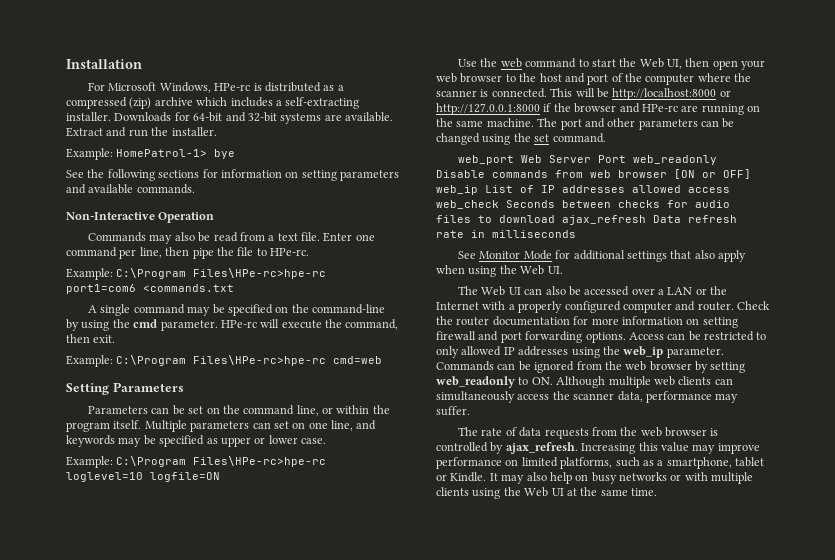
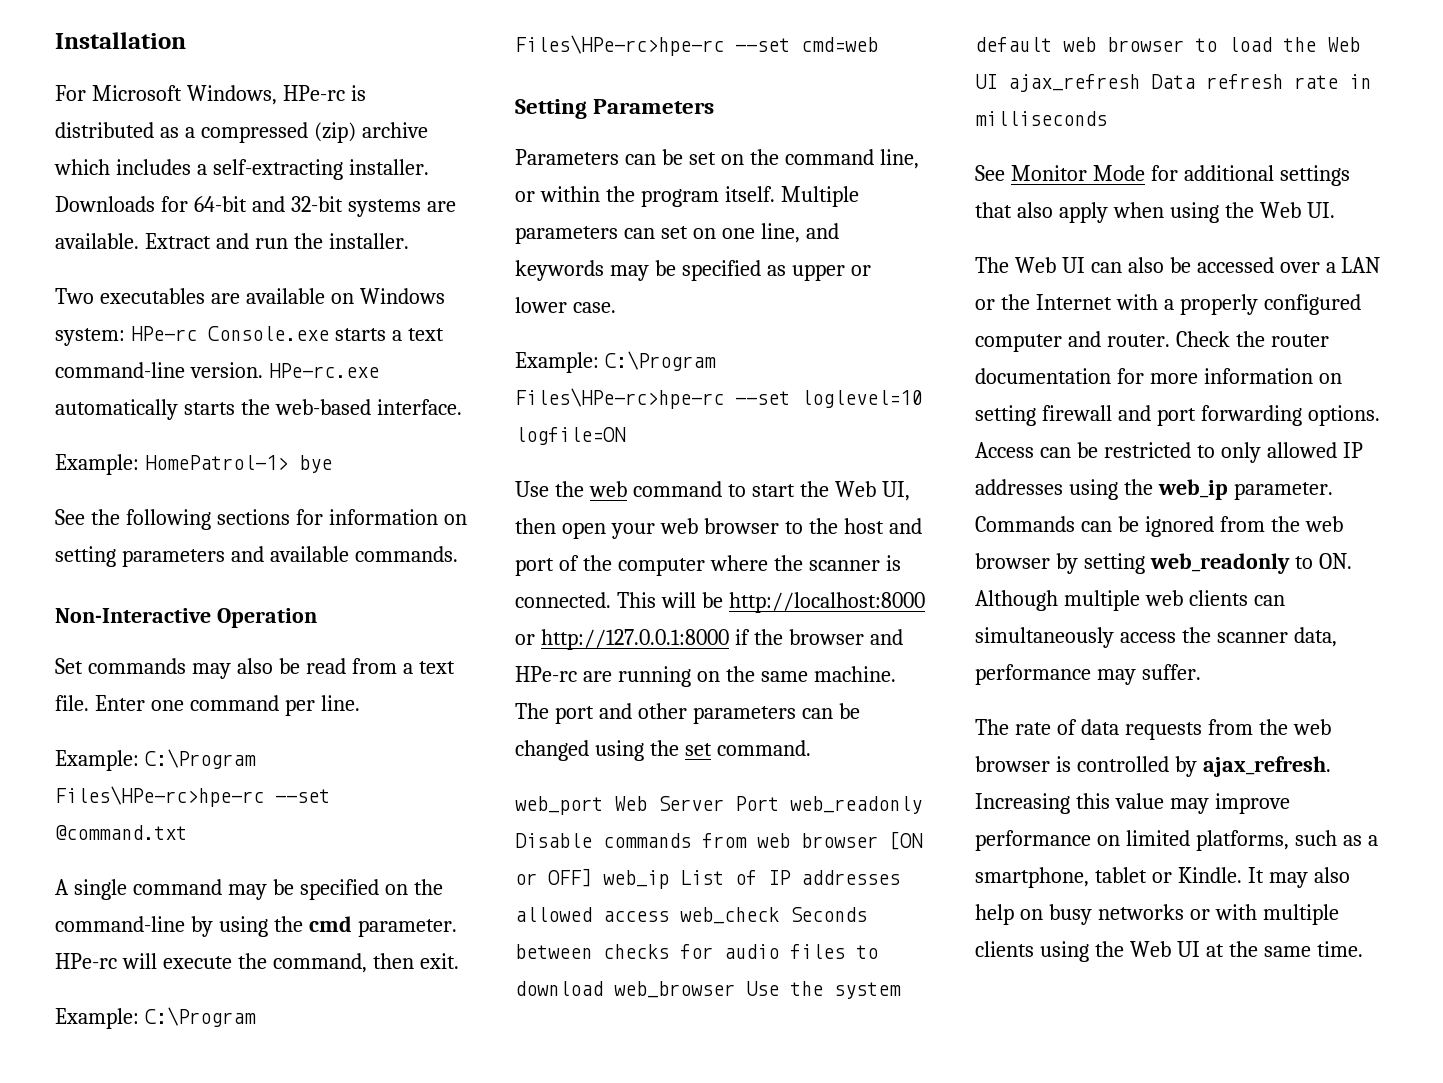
(217, 131) none -> [55,288,445,304] [55,326,444,346] [55,362,379,378] [55,399,462,420] // Two executables are available on Windows system: HPe-rc Console.exe starts a text command-line version. HPe-rc.exe automatically starts the web-based interface.
[87,232,146,242] Commands -> [55,658,186,674] Set commands
[139,247,309,259] [66,268,327,280] [66,284,234,294] line, then pipe the file to HPe-rc. // Example: C:\Program Files\HPe-rc>hpe-rc port1=com6 <commands.txt -> [320,695,360,711] [55,749,256,771] [55,786,330,807] [55,825,187,840] line. // Example: C:\Program Files\HPe-rc>hpe-rc --set @command.txt
(327, 360) none -> [735,38,790,52] --set
(327, 461) none -> [735,391,790,405] --set
(555, 219) none -> [614,981,901,999] [975,37,1360,52] [975,74,997,89] web_browser Use the system default web browser to load the Web UI

